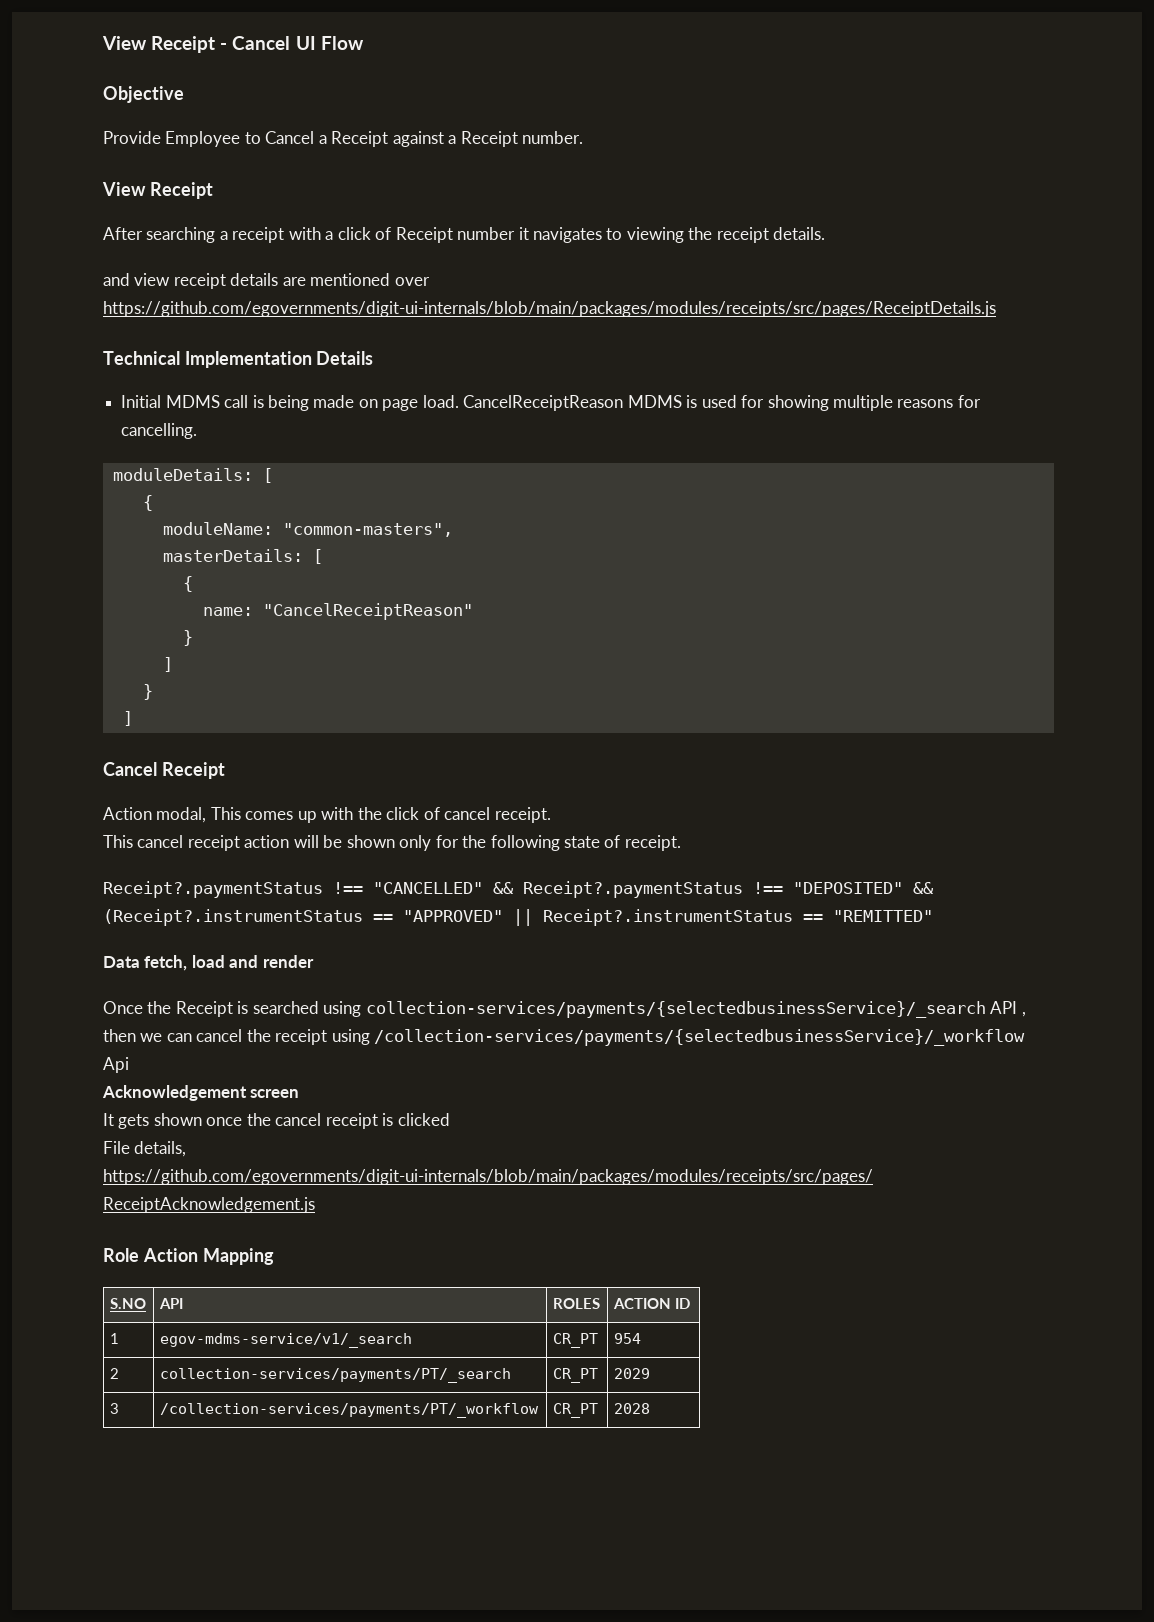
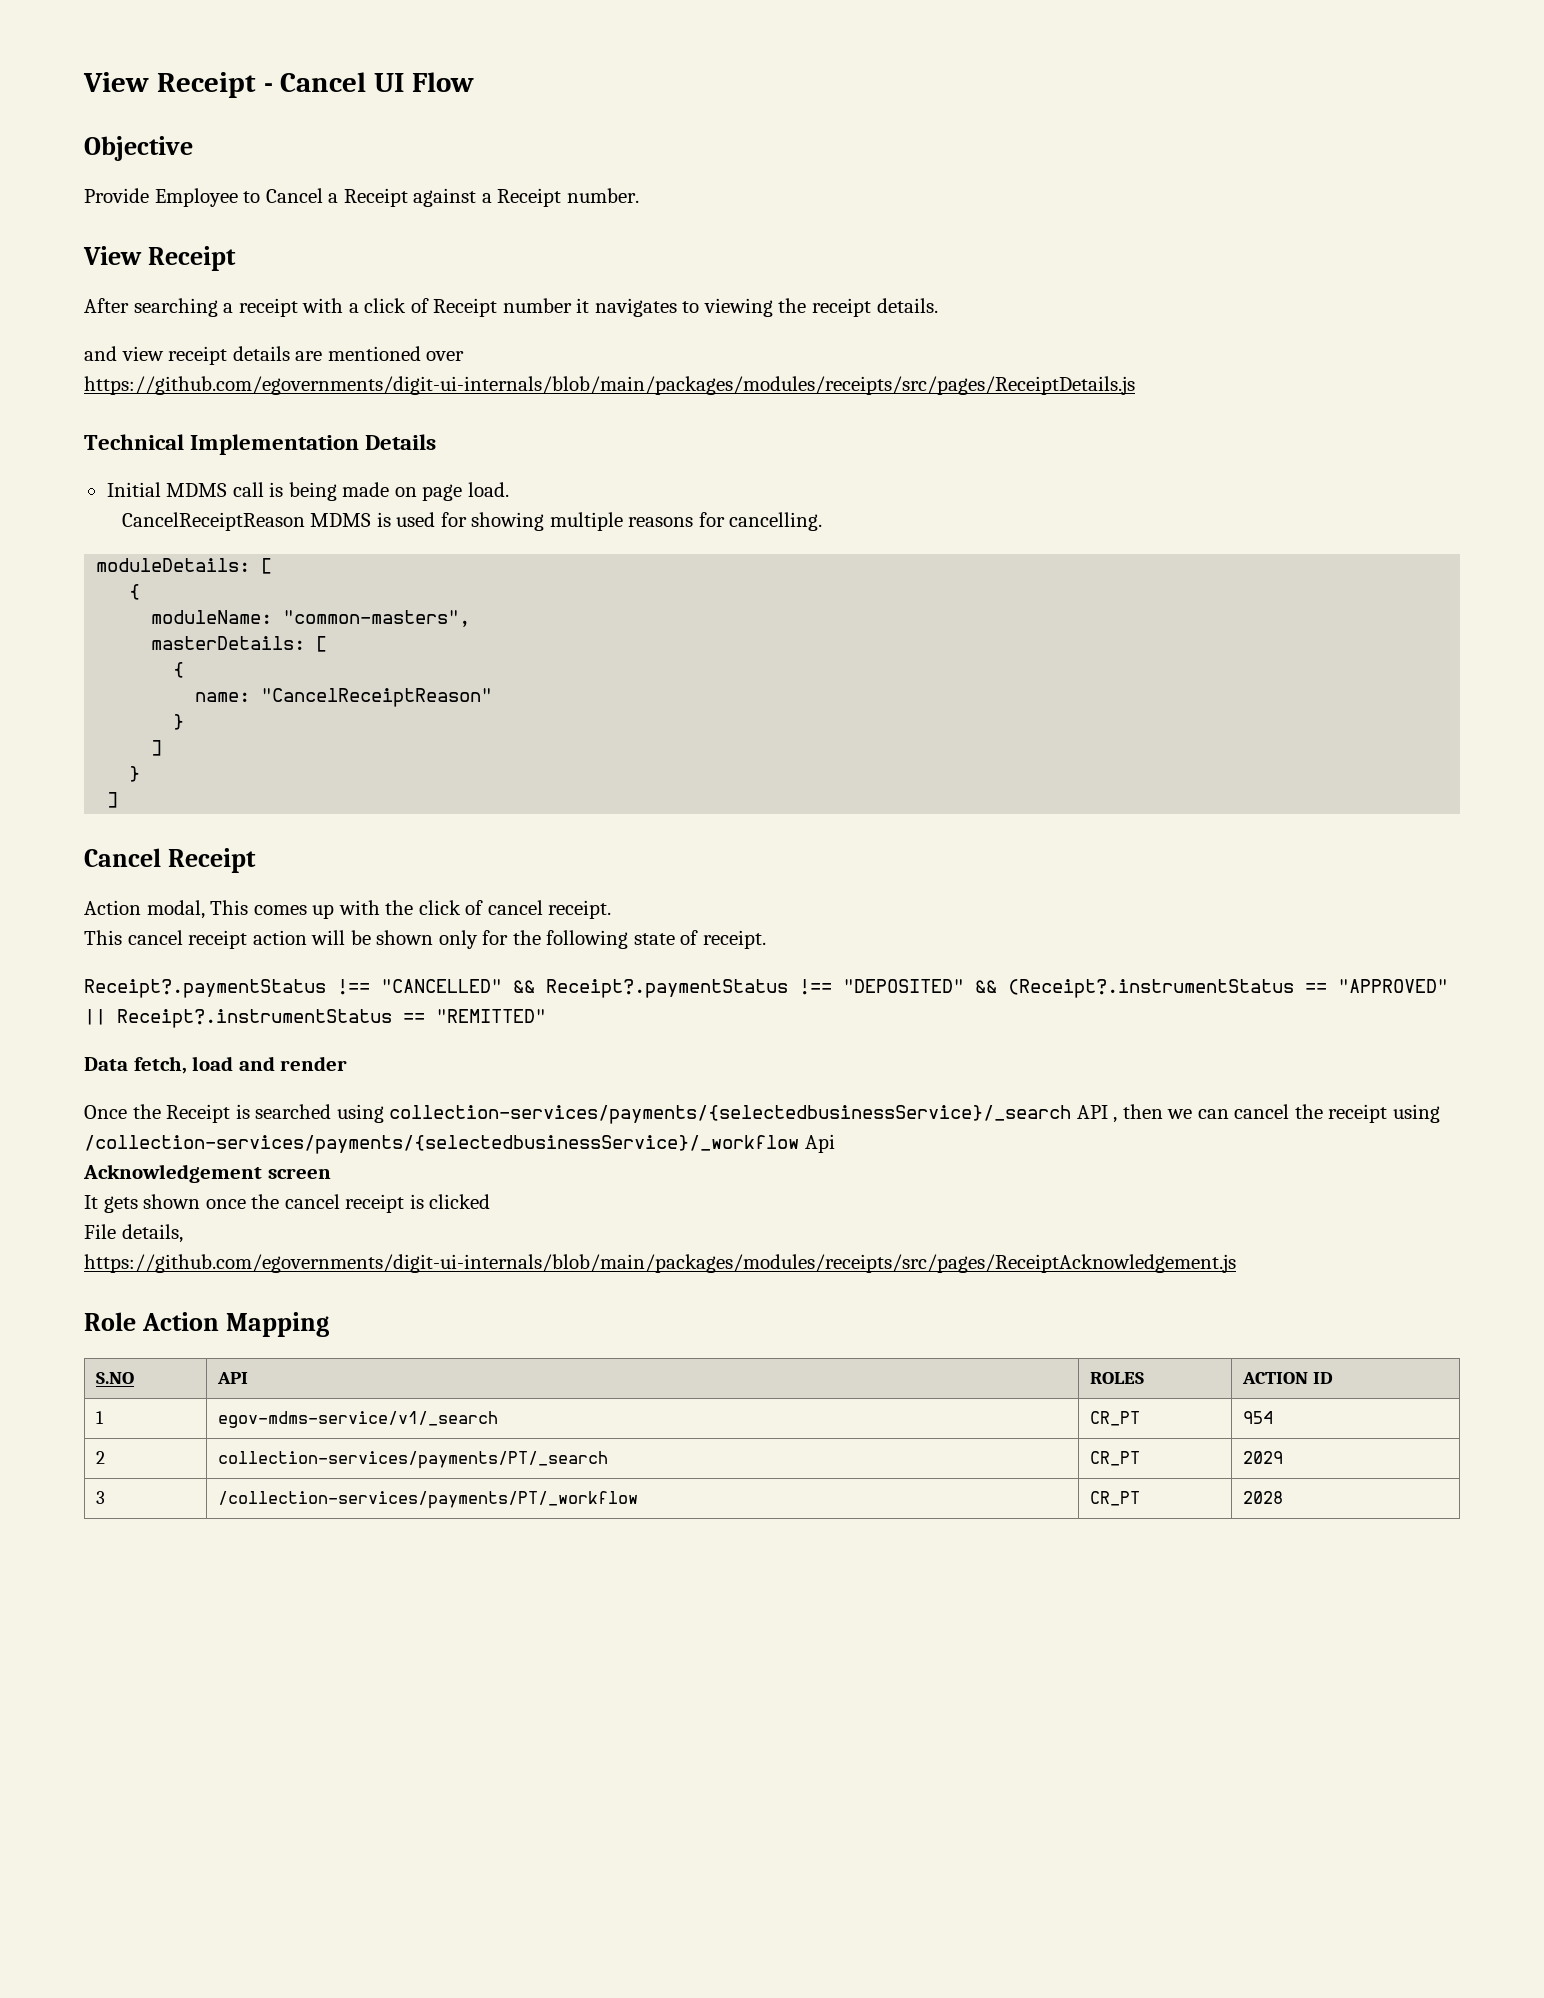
(459, 401) none -> (509, 489) //

